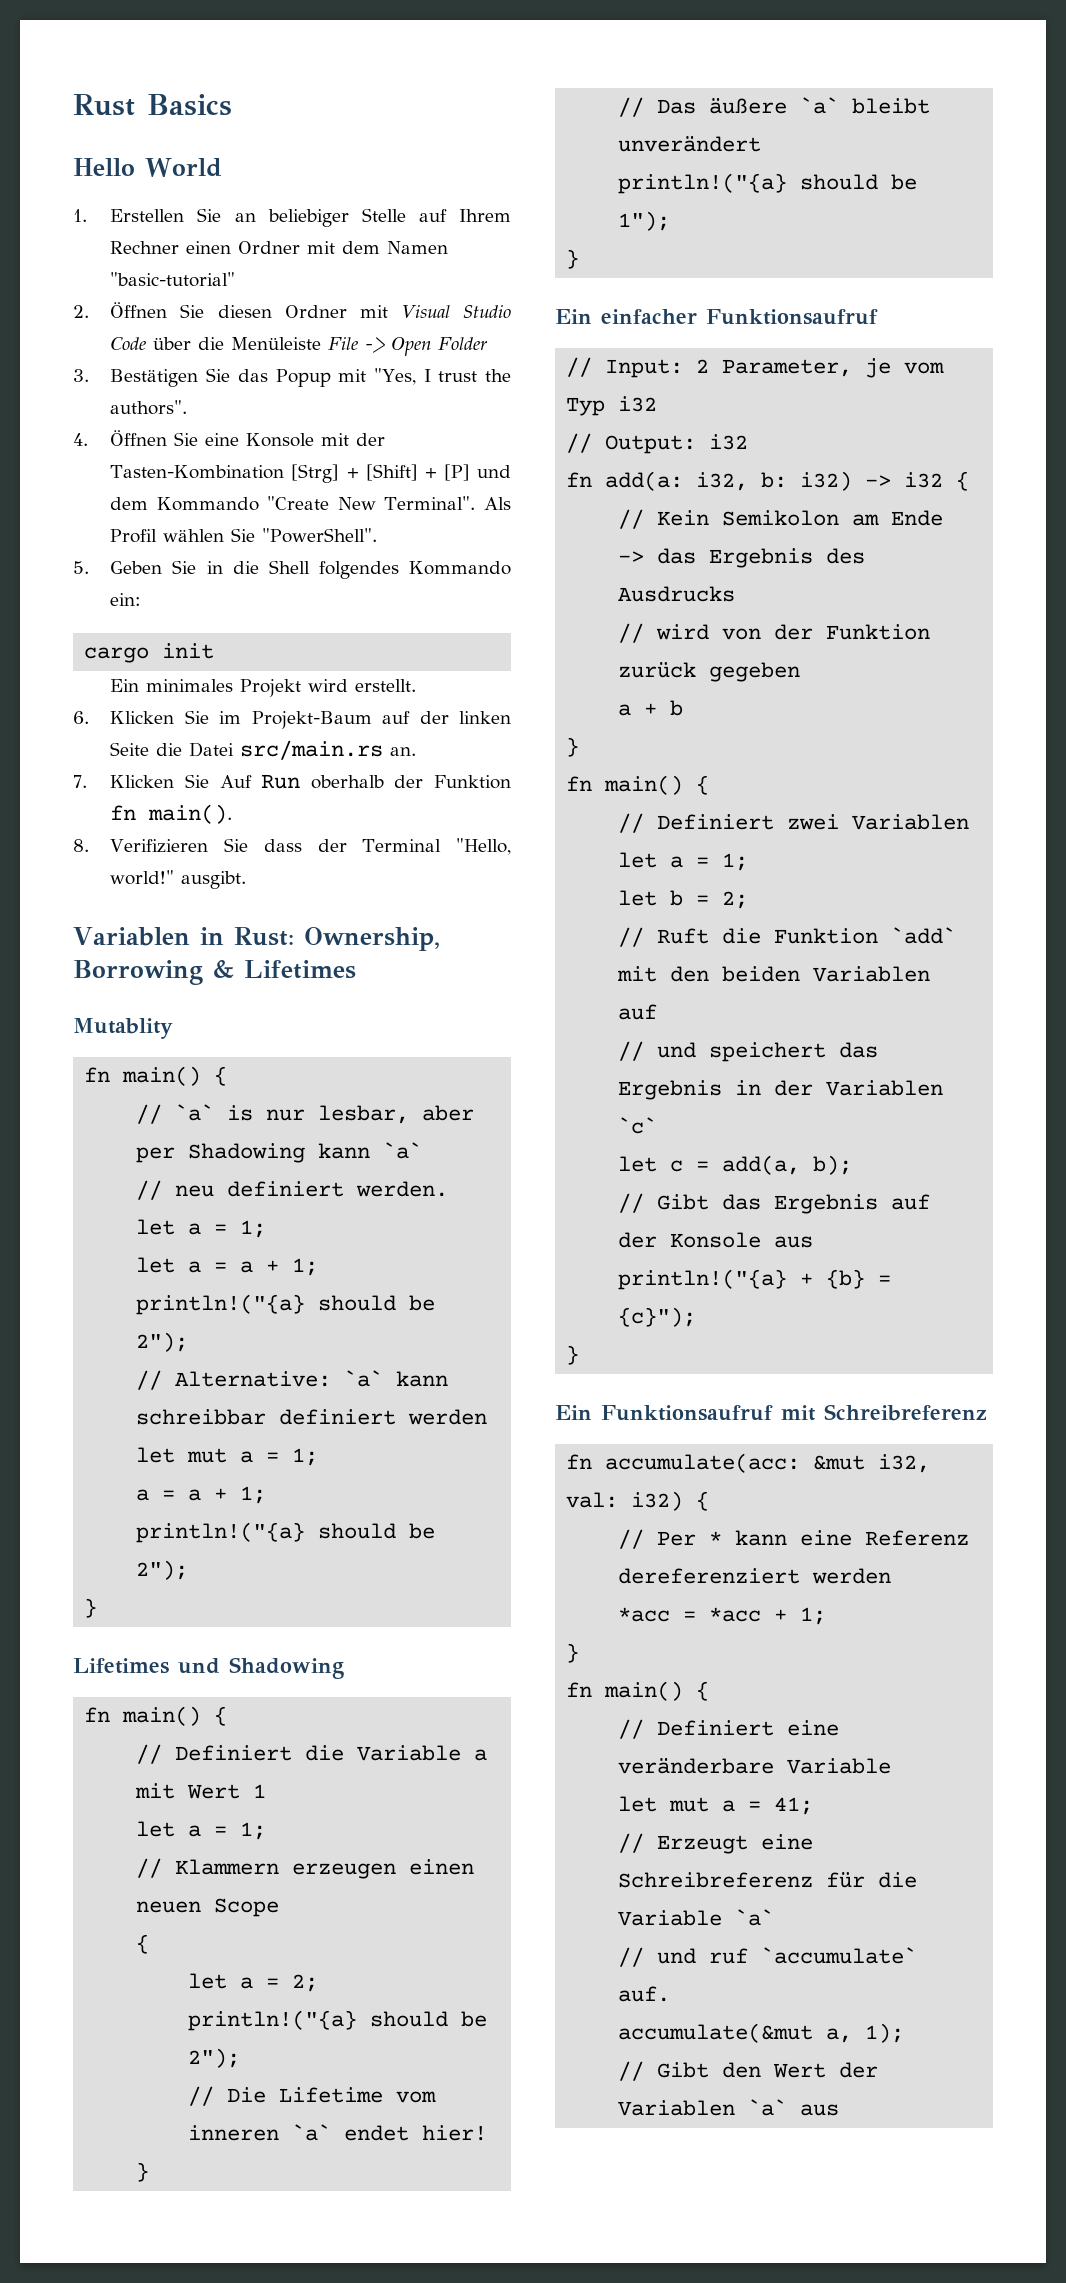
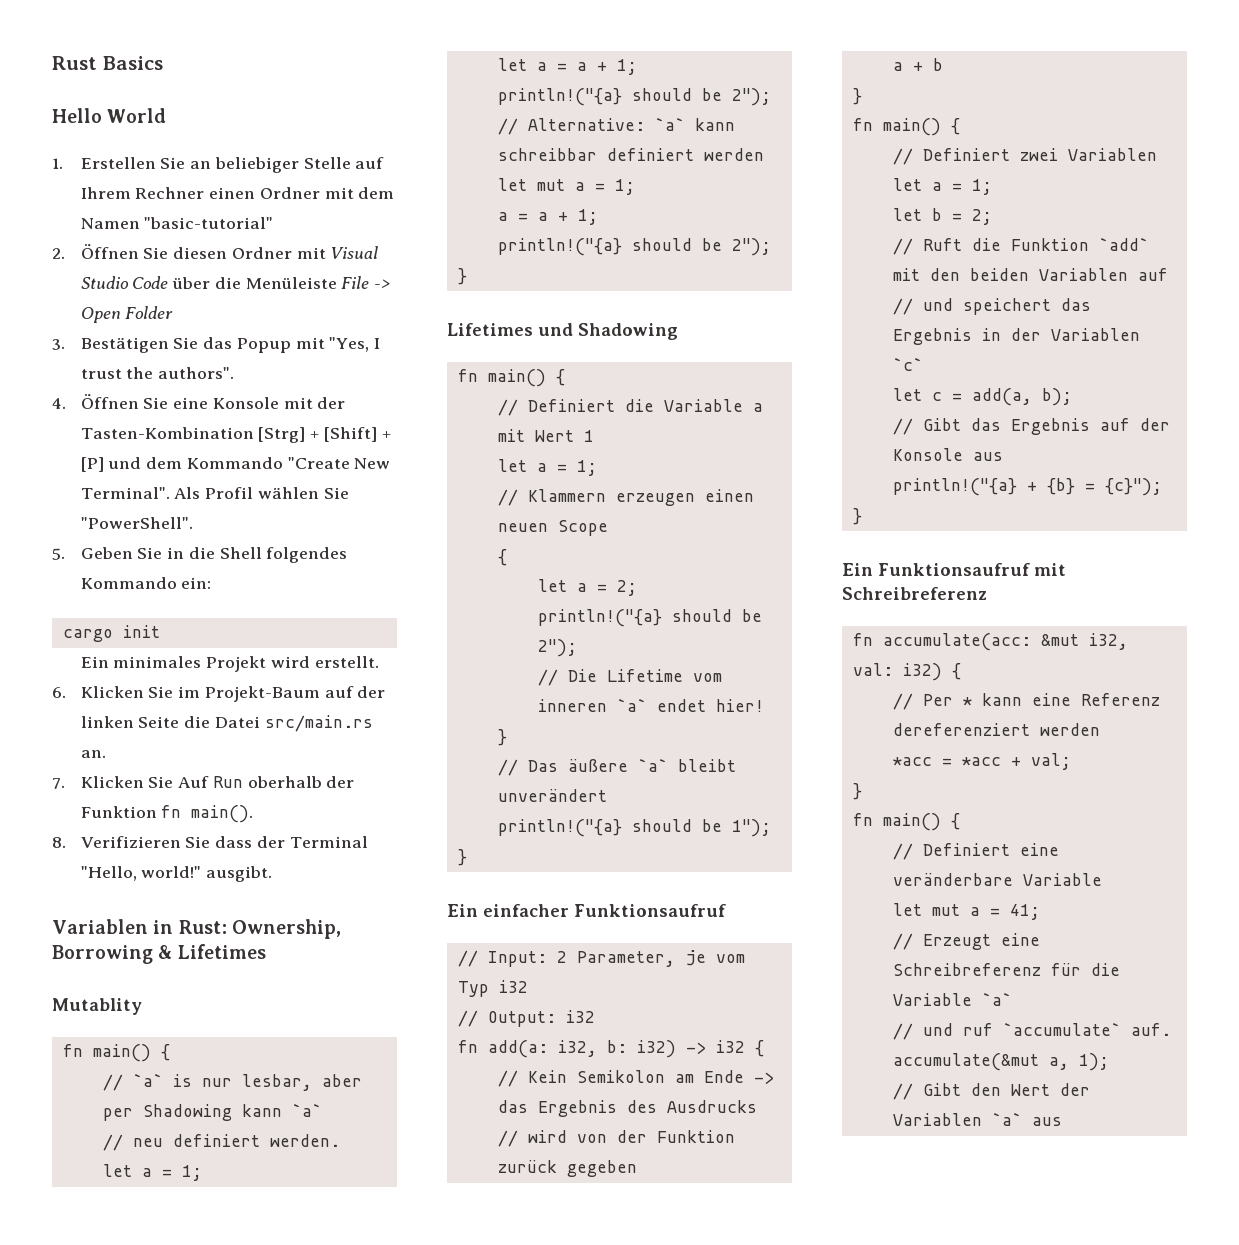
[800,1607,827,1625] 1; -> [1030,753,1071,770] val;

